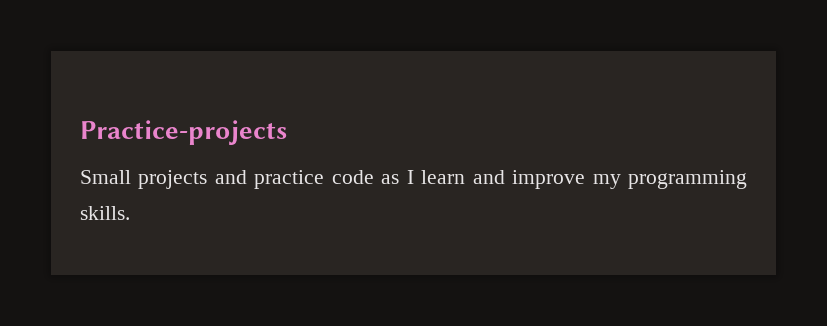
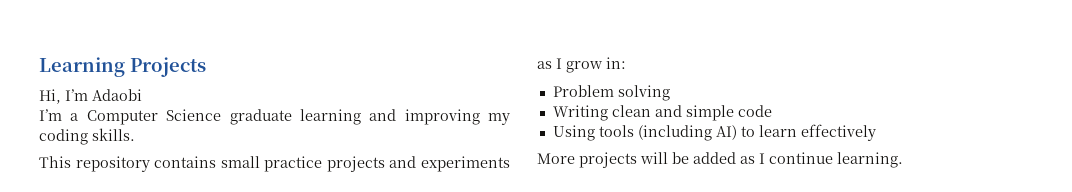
[80,120,287,145] [80,170,747,189] [80,206,130,220] Practice-projects // Small projects and practice code as I learn and improve my programming skills. -> [39,57,206,77] [39,89,142,104] [39,109,510,125] [39,128,135,145] [39,156,510,172] [537,57,626,73] [552,85,670,101] [552,105,772,121] [552,124,876,141] [537,152,903,168] Learning Projects // Hi, I’m Adaobi // I’m a Computer Science graduate learning and improving my coding skills. // This repository contains small practice projects and experiments as I grow in: // Problem solving // Writing clean and simple code // Using tools (including AI) to learn effectively // More projects will be added as I continue learning.

